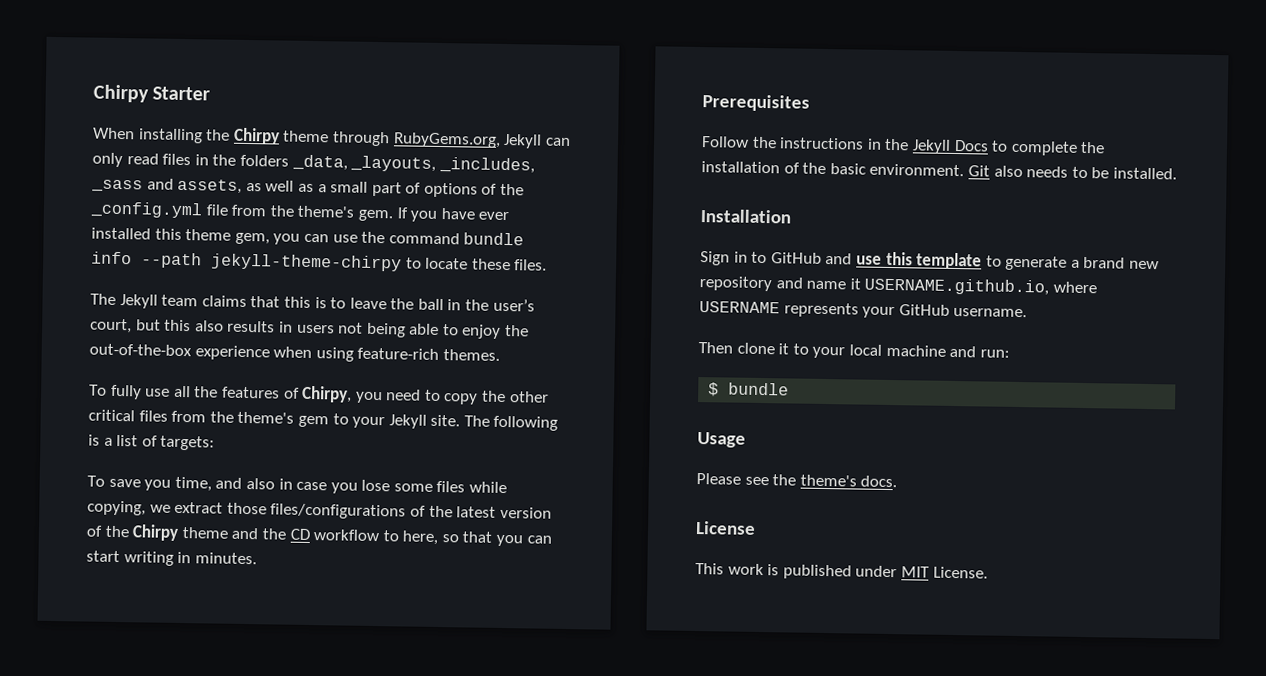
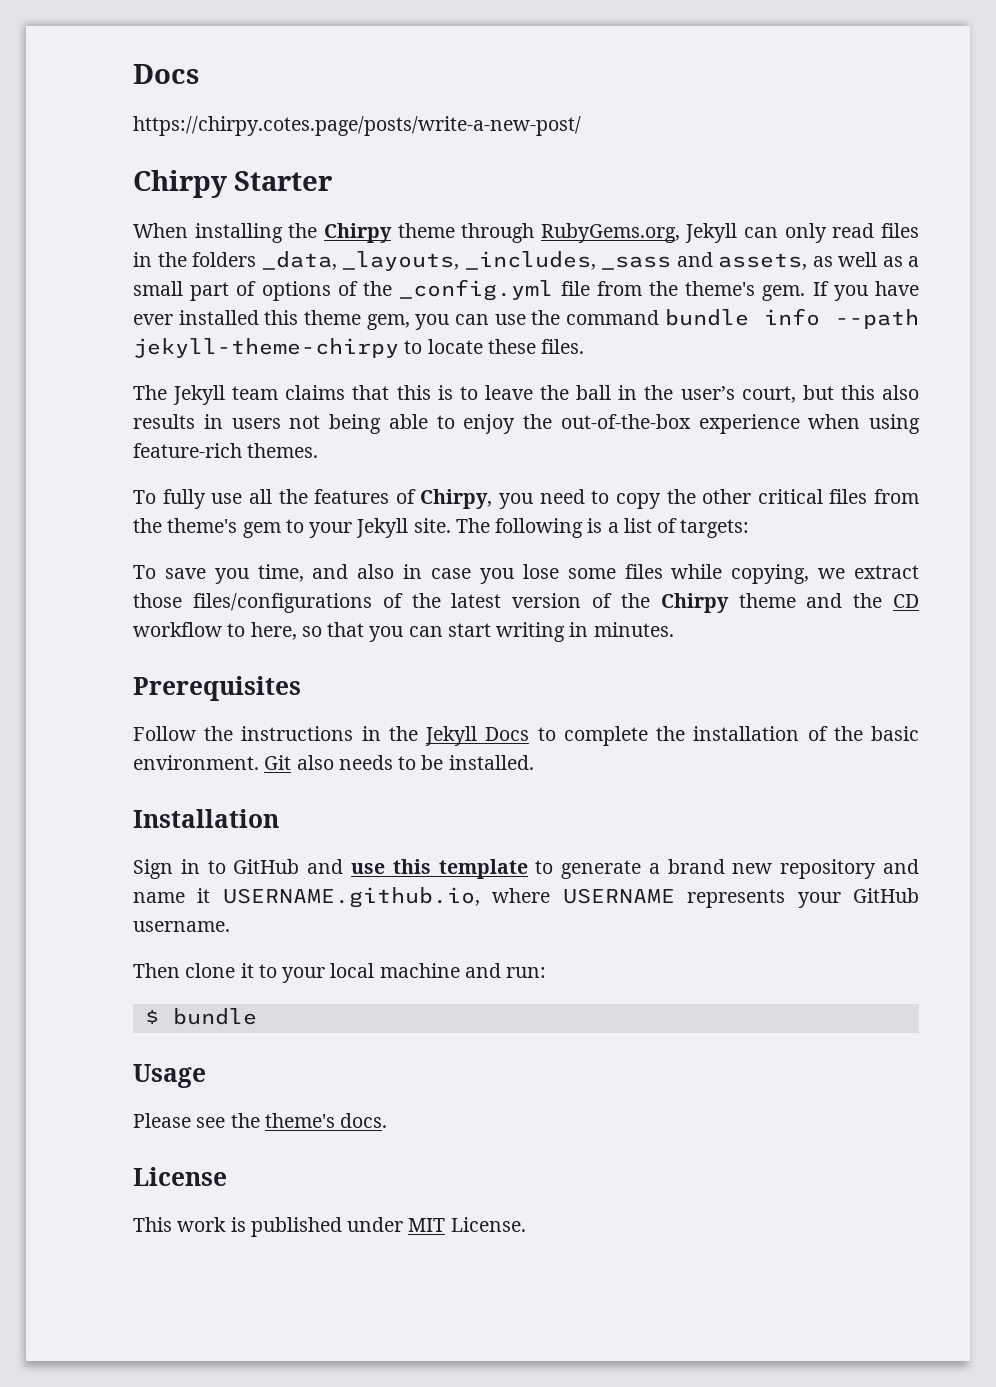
(93, 93) none -> [133,64,199,84] [133,116,581,136] Docs // https://chirpy.cotes.page/posts/write-a-new-post/ //

